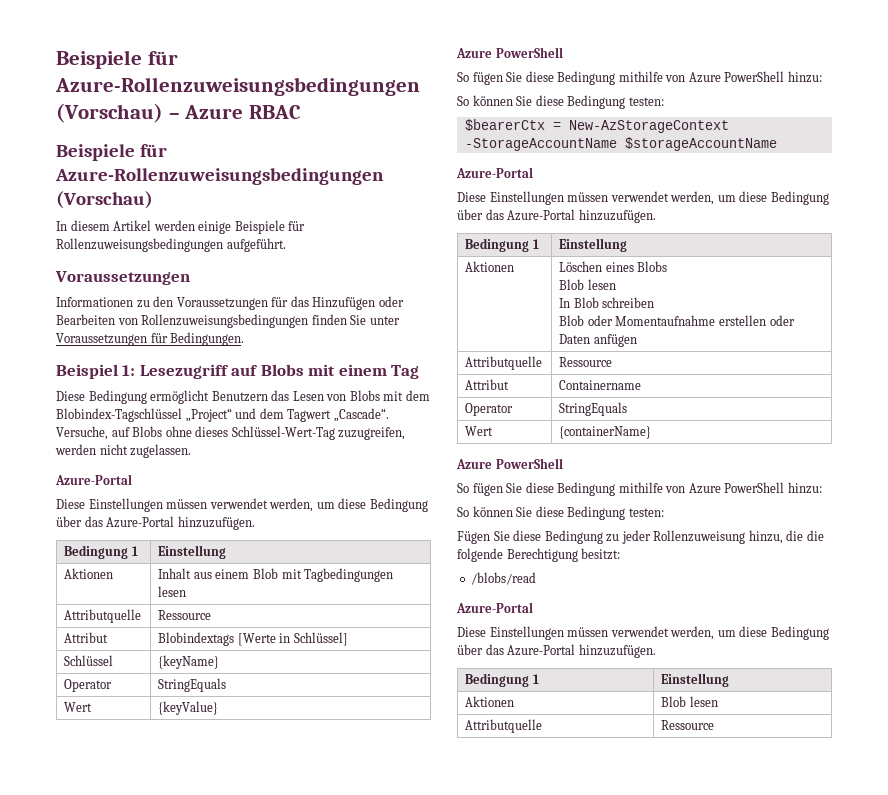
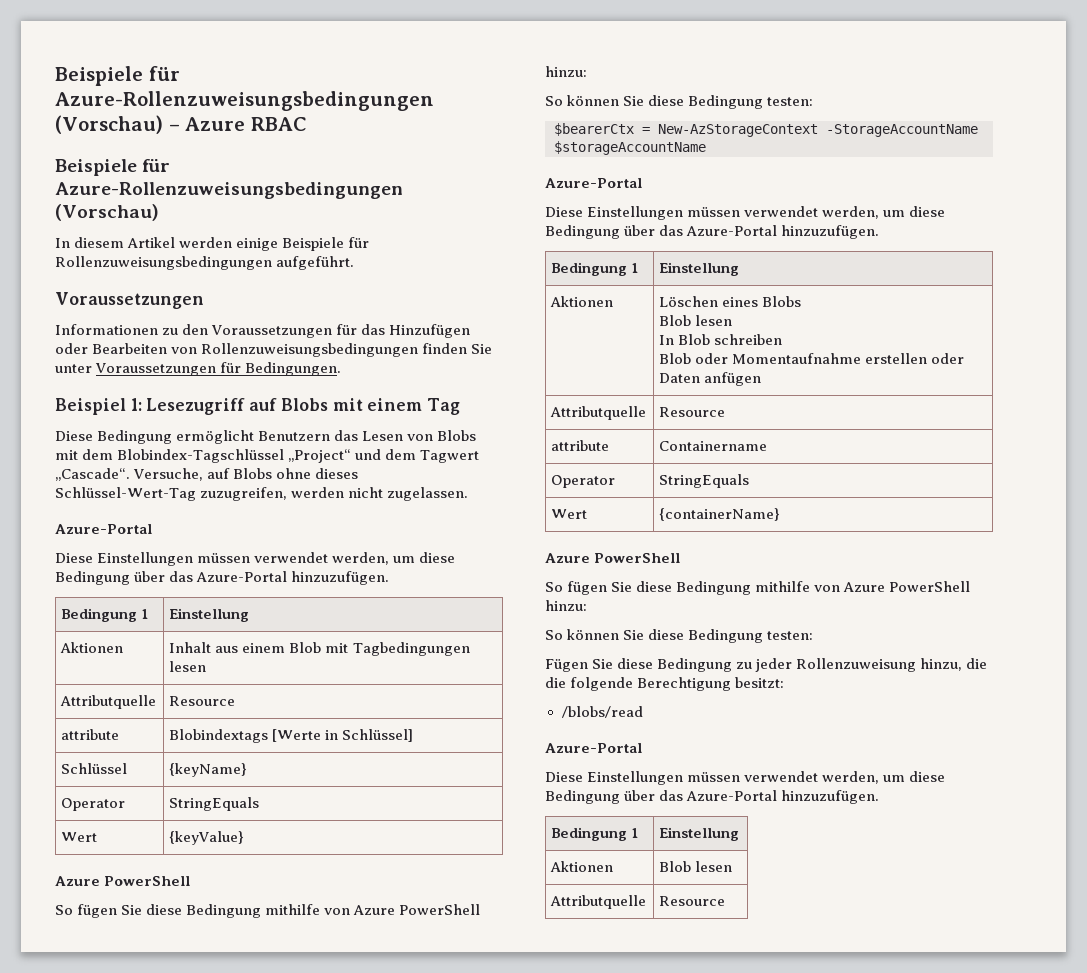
[158,610,212,620] [64,632,109,643] Ressource // Attribut -> [169,696,236,706] [61,729,120,740] Resource // attribute
[559,357,613,367] [465,379,510,390] Ressource // Attribut -> [659,407,726,417] [551,440,610,451] Resource // attribute
[661,720,715,730] Ressource -> [659,896,726,906] Resource

